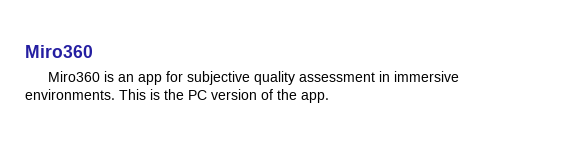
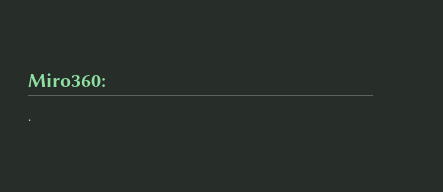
[25,45,93,58] [47,71,459,85] [25,89,329,103] Miro360 // Miro360 is an app for subjective quality assessment in immersive environments. This is the PC version of the app. -> [28,73,106,87] [28,119,31,121] Miro360: // .

